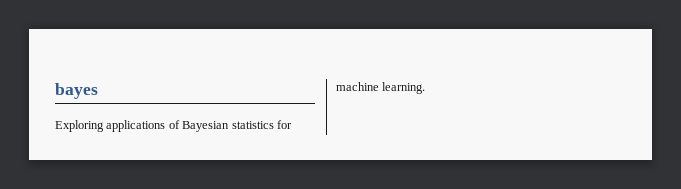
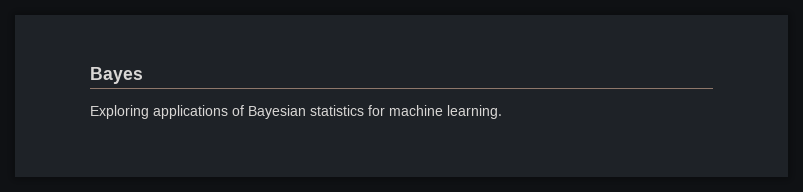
[55,83,98,99] bayes -> [90,67,143,84] Bayes

